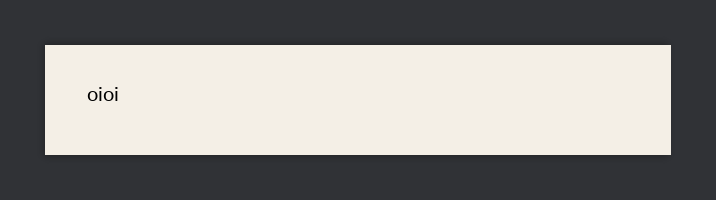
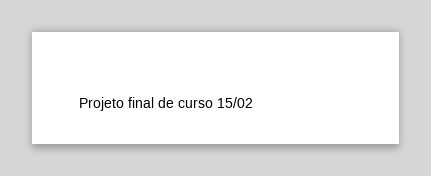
[87,87,119,101] oioi -> [79,97,253,111] Projeto final de curso 15/02

